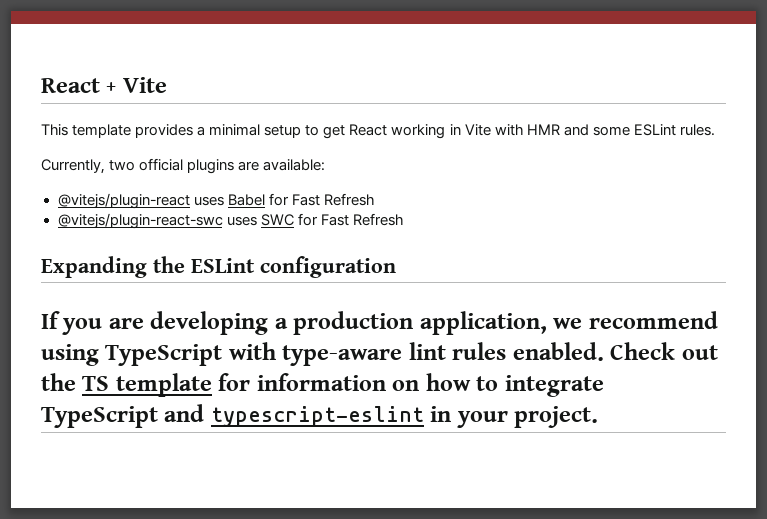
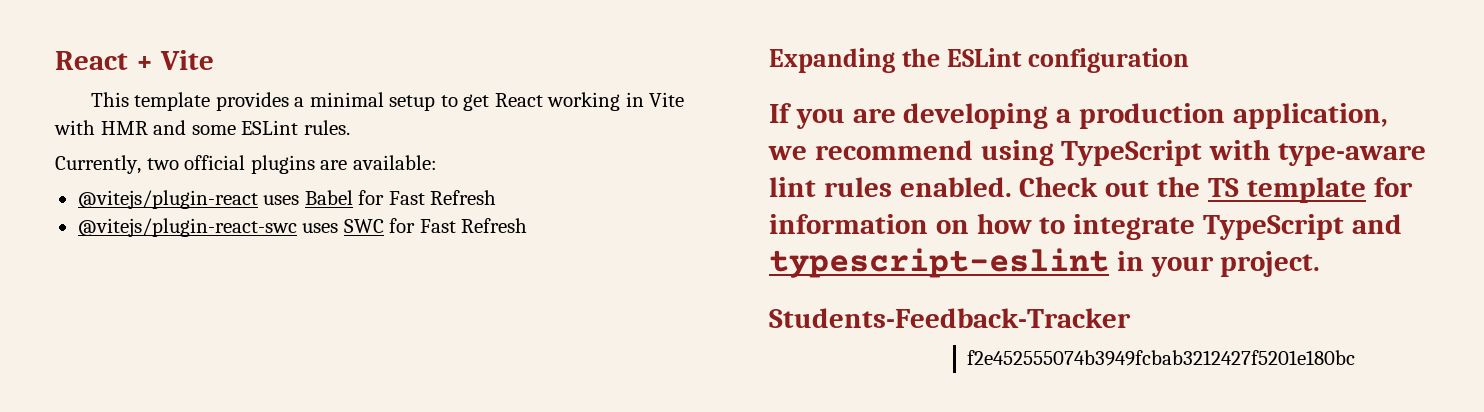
(599, 417) none -> [769,308,1131,328] [967,350,1355,366] // Students-Feedback-Tracker // f2e452555074b3949fcbab3212427f5201e180bc

